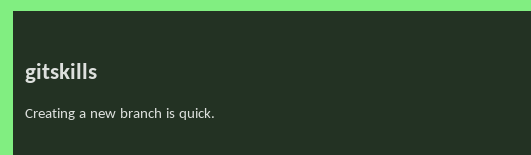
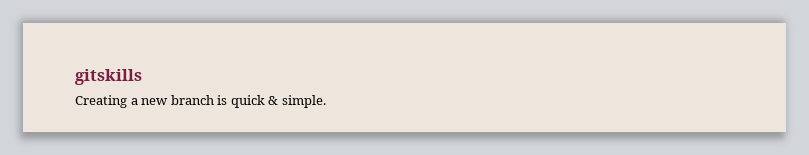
[178,108,215,120] quick. -> [230,95,326,108] quick & simple.

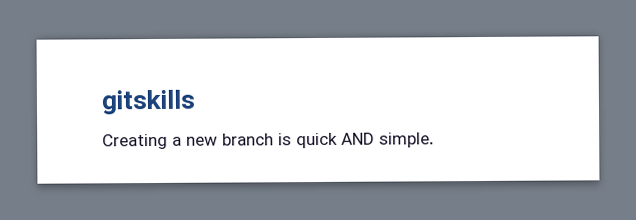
[268,96,279,105] & -> [341,132,375,145] AND

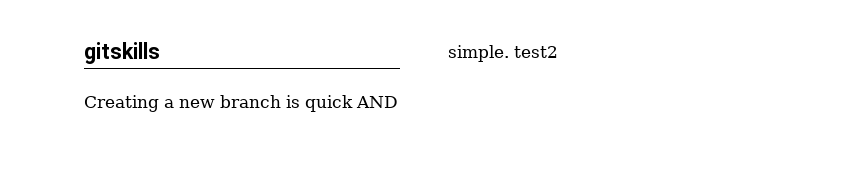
(434, 140) none -> [514,46,558,58] test2

